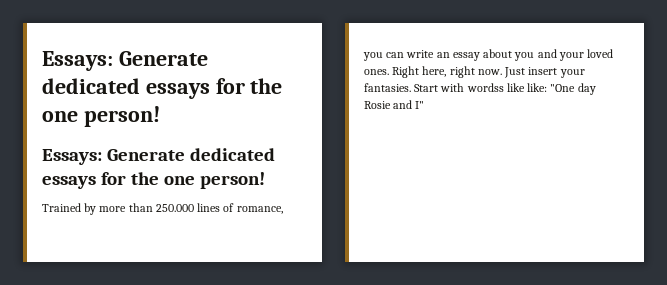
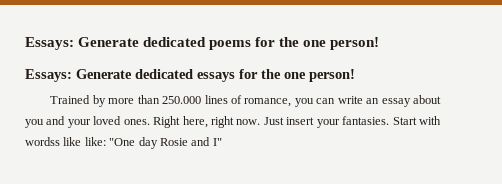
[42,51,208,71] [42,78,210,99] Essays: Generate dedicated essays -> [25,37,252,50] Essays: Generate dedicated poems

